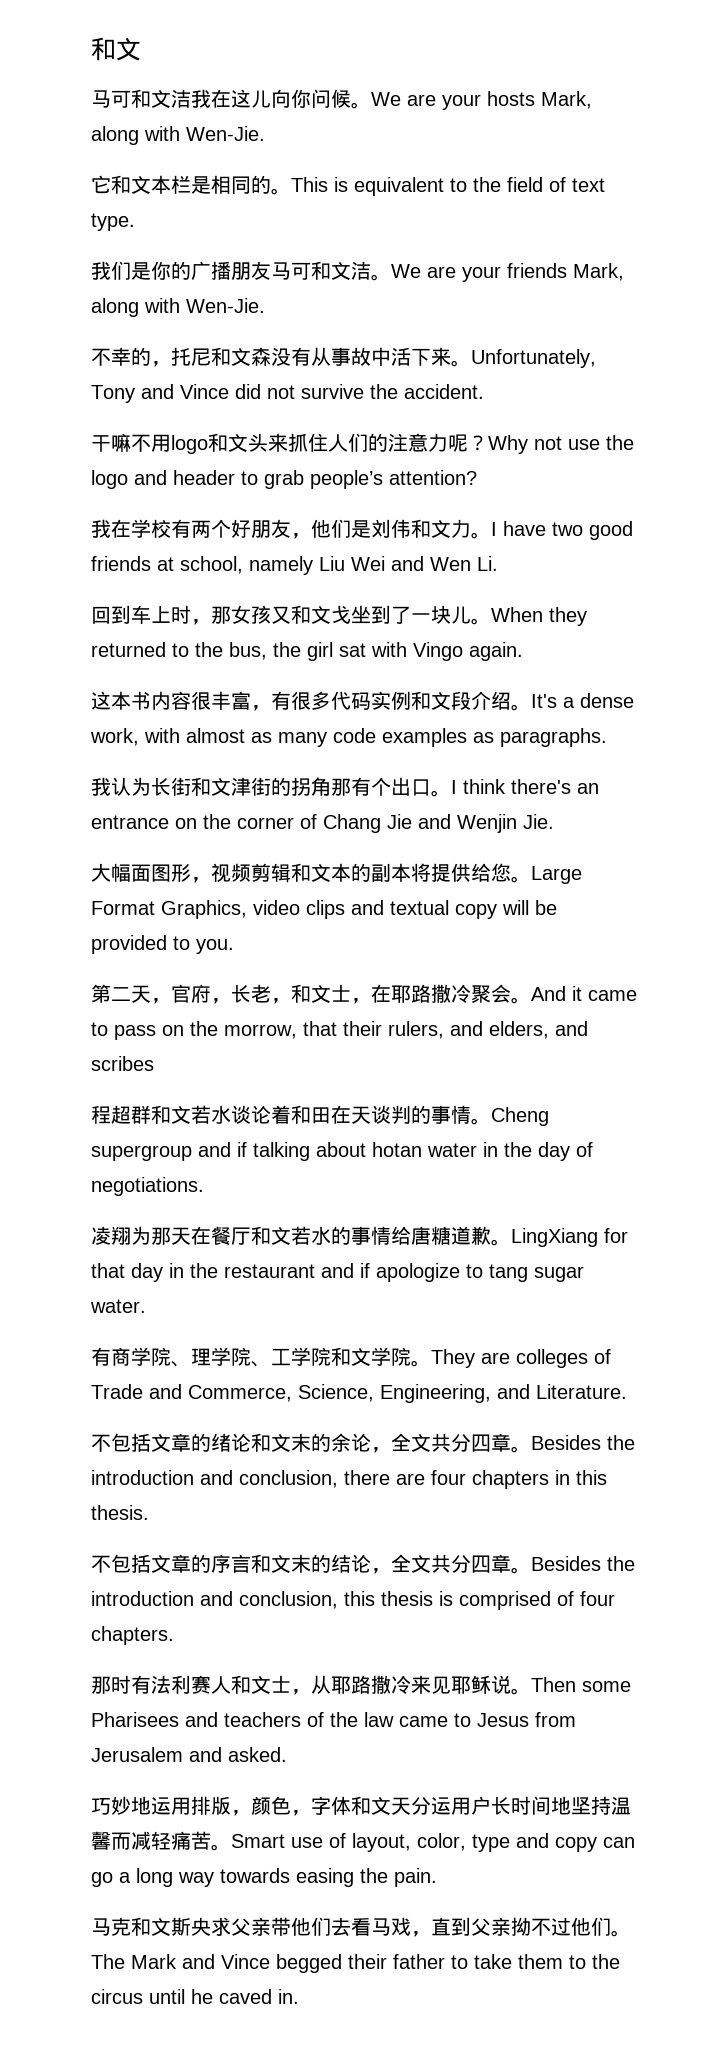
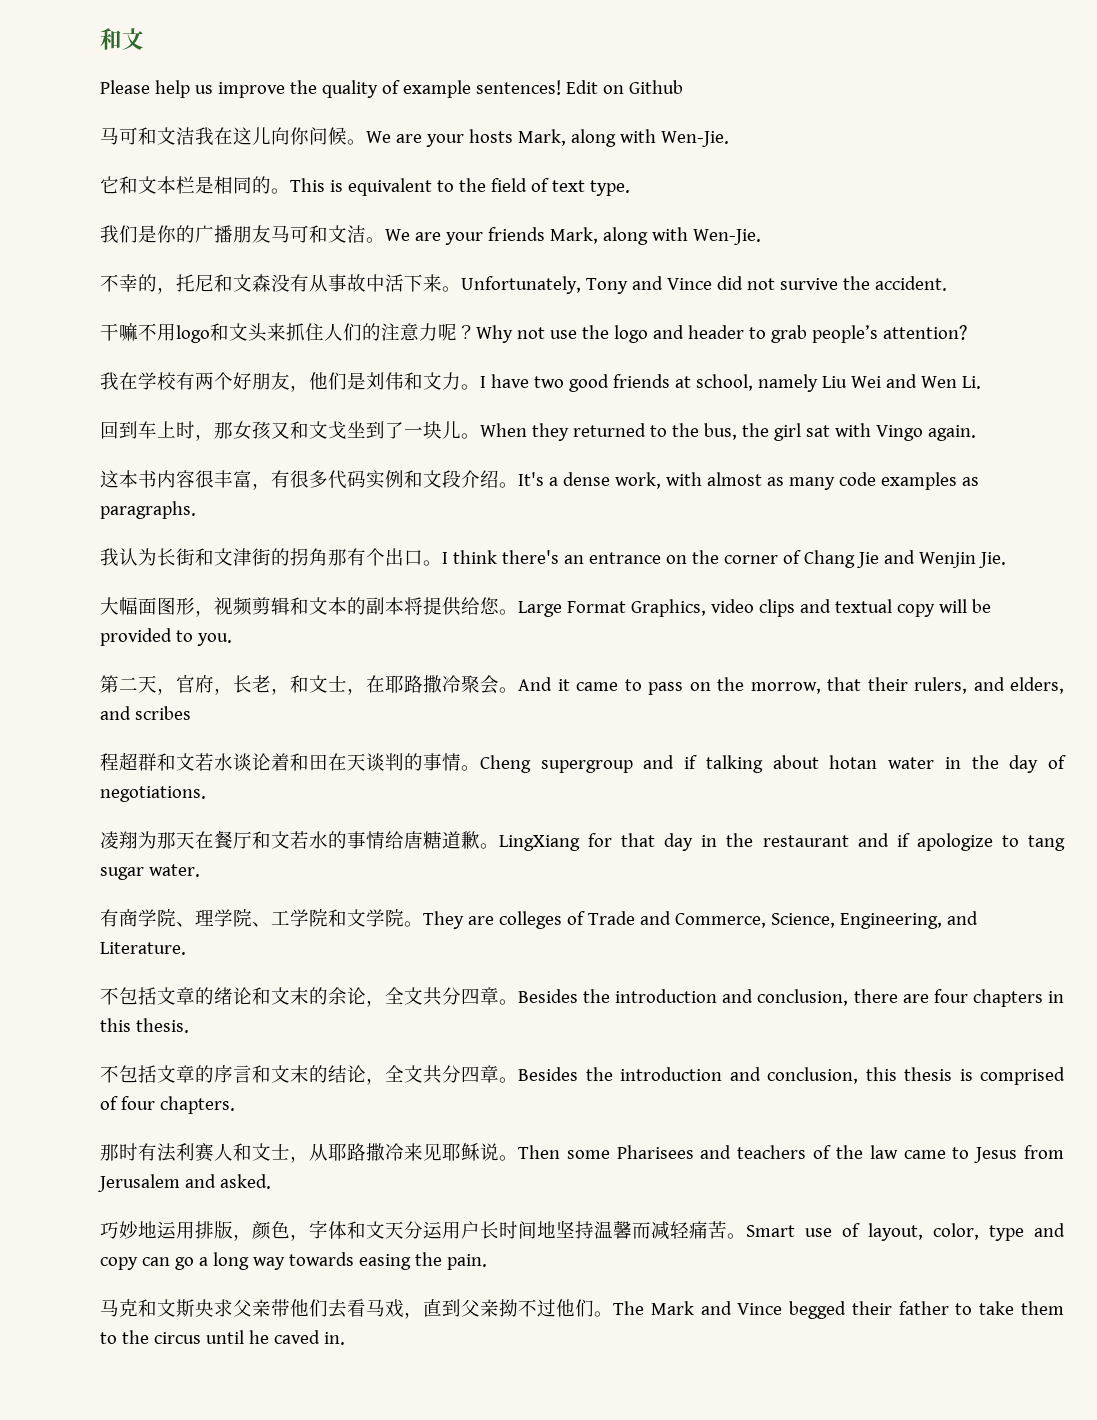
[91,37,141,61] 和文 -> [100,28,144,50] [100,80,683,98] 和文 // Please help us improve the quality of example sentences! Edit on Github

